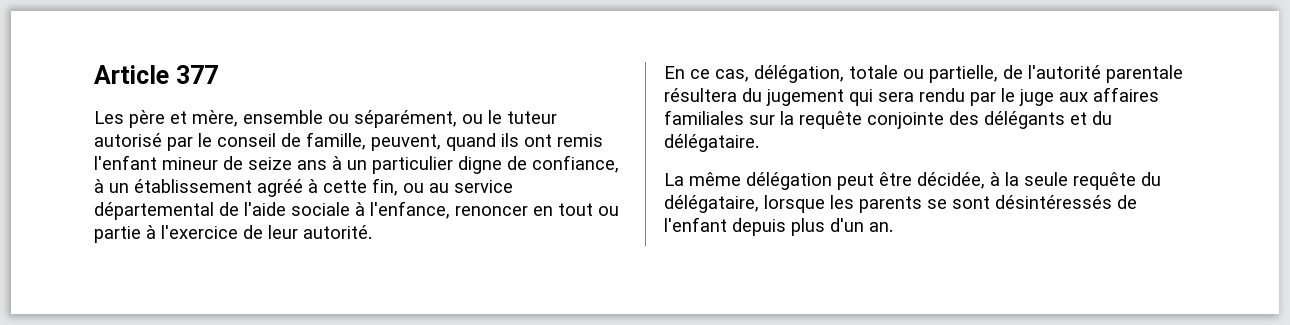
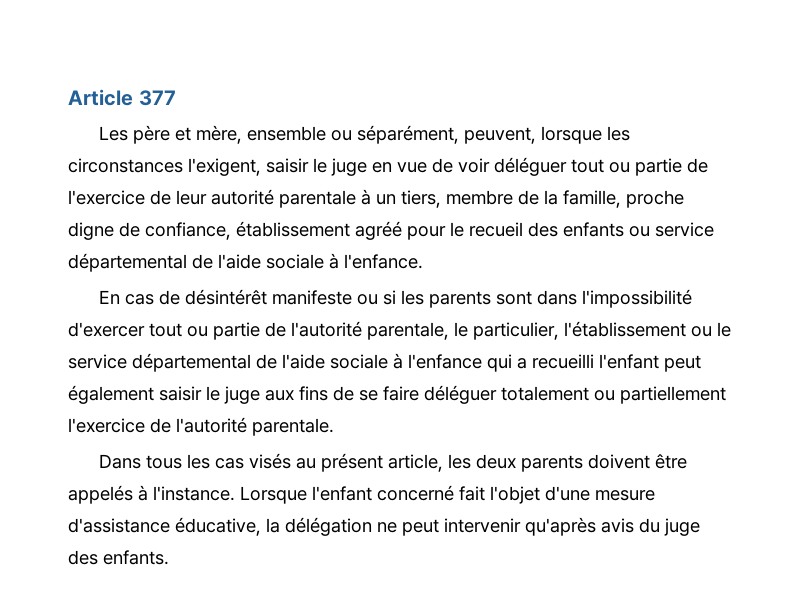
[462,110,557,124] [94,132,603,151] [94,155,619,174] [94,178,513,197] [94,201,619,220] [94,225,372,243] [664,65,1183,83] [664,87,1159,106] [664,110,1112,129] [664,134,759,152] [664,172,1161,190] [664,195,1137,213] [664,217,893,236] ou le tuteur autorisé par le conseil de famille, peuvent, quand ils ont remis l'enfant mineur de seize ans à un particulier digne de confiance, à un établissement agréé à cette fin, ou au service départemental de l'aide sociale à l'enfance, renoncer en tout ou partie à l'exercice de leur autorité. // En ce cas, délégation, totale ou partielle, de l'autorité parentale résultera du jugement qui sera rendu par le juge aux affaires familiales sur la requête conjointe des délégants et du délégataire. // La même délégation peut être décidée, à la seule requête du délégataire, lorsque les parents se sont désintéressés de l'enfant depuis plus d'un an. -> [464,126,631,144] [68,157,708,176] [68,189,684,208] [68,221,714,240] [68,253,423,272] [99,289,693,308] [68,321,731,340] [68,353,701,372] [68,385,726,404] [68,417,334,436] [99,453,688,472] [68,485,655,504] [68,517,700,536] [68,550,169,565] peuvent, lorsque les circonstances l'exigent, saisir le juge en vue de voir déléguer tout ou partie de l'exercice de leur autorité parentale à un tiers, membre de la famille, proche digne de confiance, établissement agréé pour le recueil des enfants ou service départemental de l'aide sociale à l'enfance. // En cas de désintérêt manifeste ou si les parents sont dans l'impossibilité d'exercer tout ou partie de l'autorité parentale, le particulier, l'établissement ou le service départemental de l'aide sociale à l'enfance qui a recueilli l'enfant peut également saisir le juge aux fins de se faire déléguer totalement ou partiellement l'exercice de l'autorité parentale. // Dans tous les cas visés au présent article, les deux parents doivent être appelés à l'instance. Lorsque l'enfant concerné fait l'objet d'une mesure d'assistance éducative, la délégation ne peut intervenir qu'après avis du juge des enfants.

